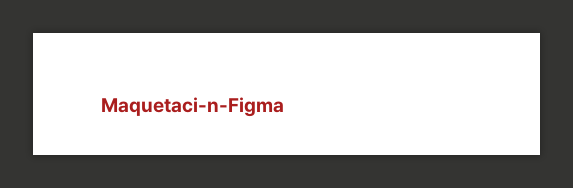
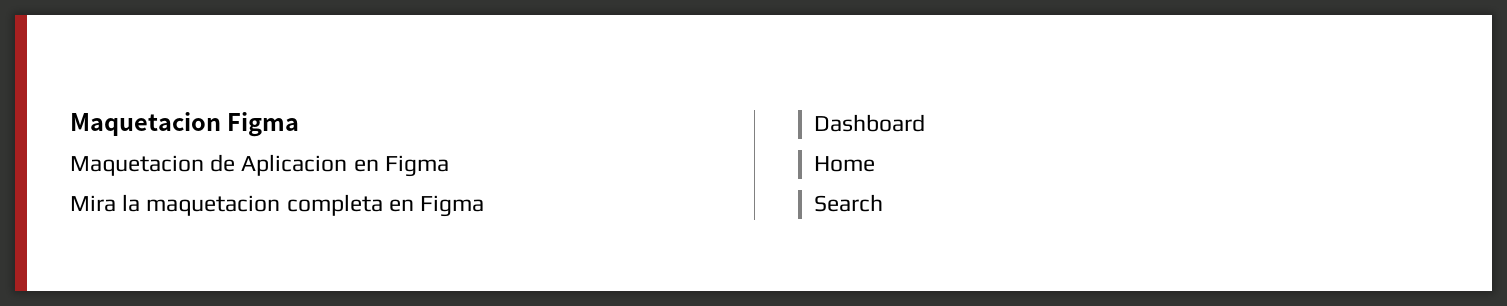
[101,97,284,117] Maquetaci-n-Figma -> [70,112,300,137] [70,154,449,177] [70,194,485,217] [814,114,926,132] [814,156,876,172] [814,194,884,212] Maquetacion Figma // Maquetacion de Aplicacion en Figma // Mira la maquetacion completa en Figma // Dashboard // Home // Search

